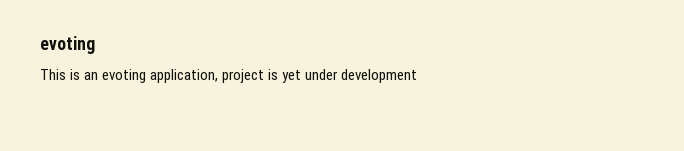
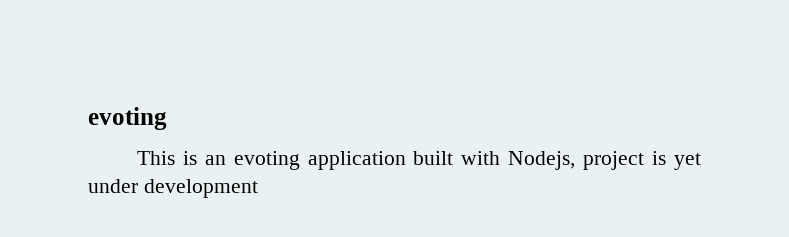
[150,69,219,83] application, -> [307,151,576,170] application built with Nodejs,

